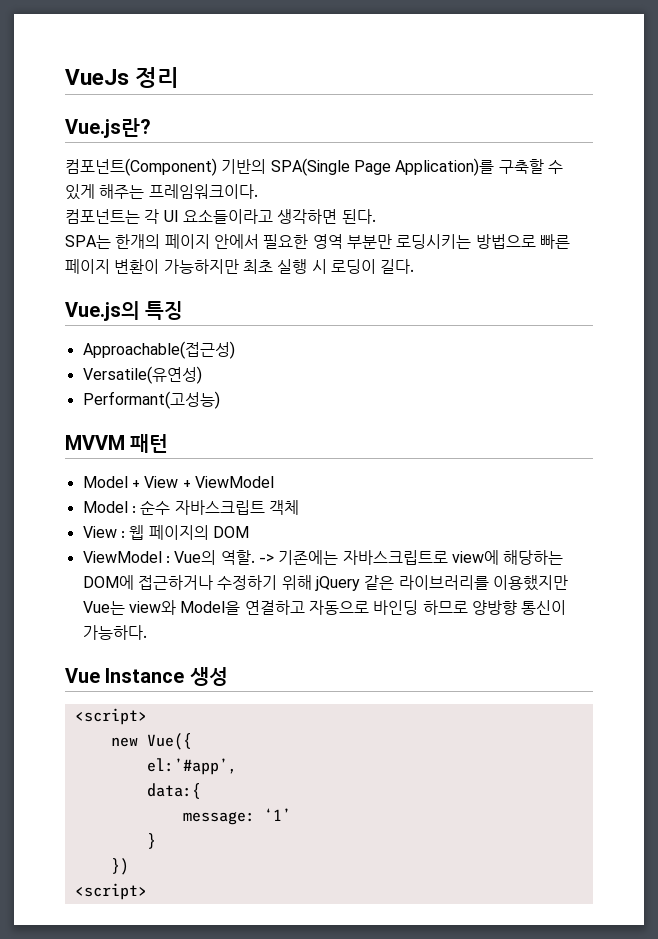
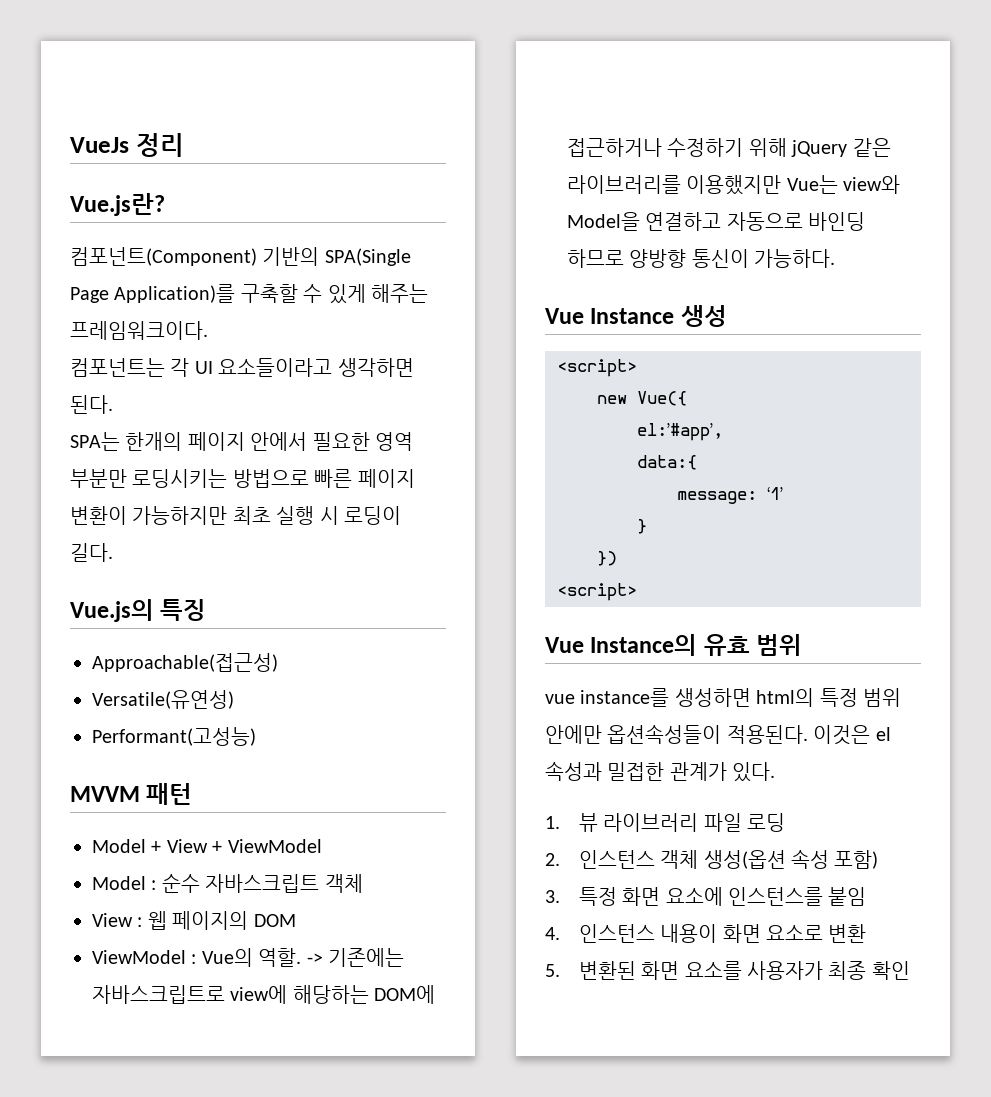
(147, 891) none -> [545,634,803,656] [545,688,901,707] [545,724,891,745] [545,761,776,782] [545,813,786,832] [545,849,879,869] [545,887,867,906] [545,924,867,943] [545,961,910,980] // Vue Instance의 유효 범위 // vue instance를 생성하면 html의 특정 범위 안에만 옵션속성들이 적용된다. 이것은 el 속성과 밀접한 관계가 있다. // 1. 뷰 라이브러리 파일 로딩 // 2. 인스턴스 객체 생성(옵션 속성 포함) // 3. 특정 화면 요소에 인스턴스를 붙임 // 4. 인스턴스 내용이 화면 요소로 변환 // 5. 변환된 화면 요소를 사용자가 최종 확인

